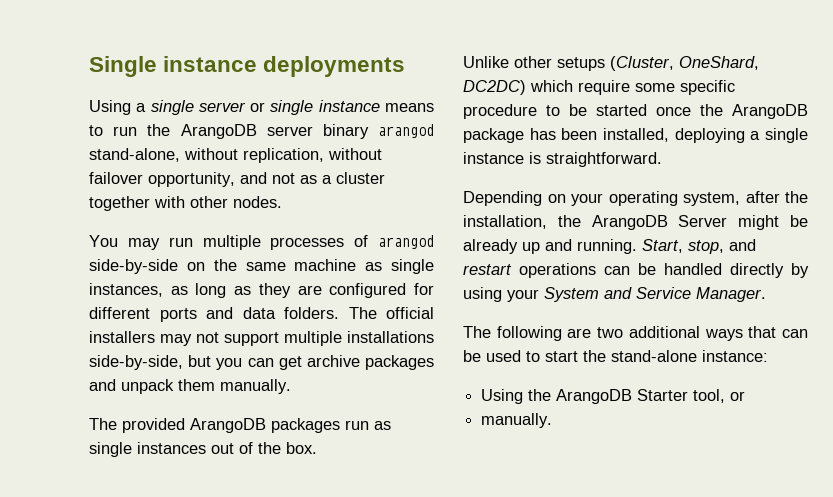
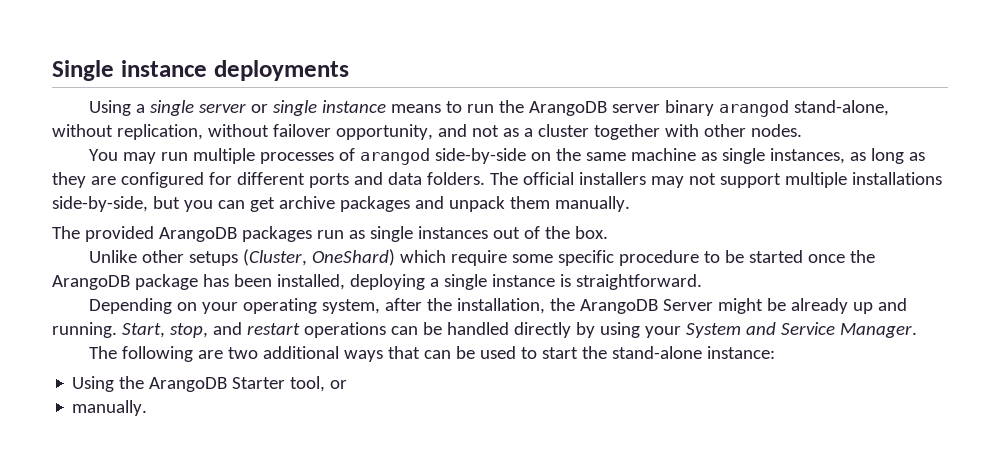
[679,56,759,70] [463,80,526,95] OneShard, DC2DC) -> [312,249,396,266] OneShard)

